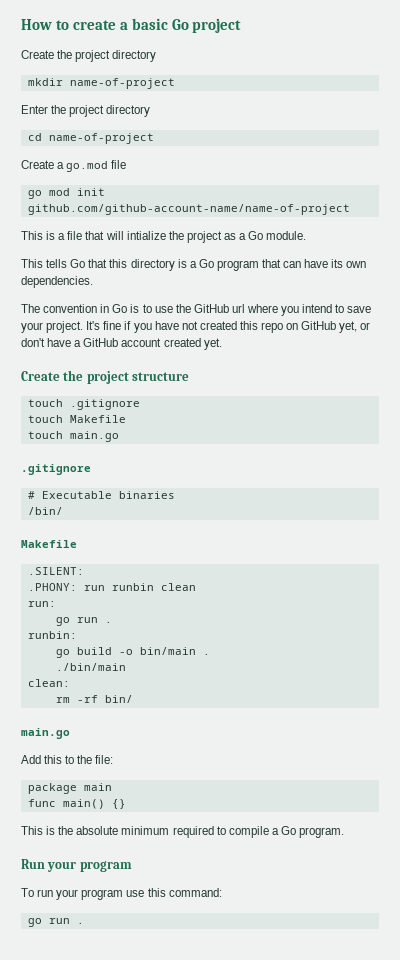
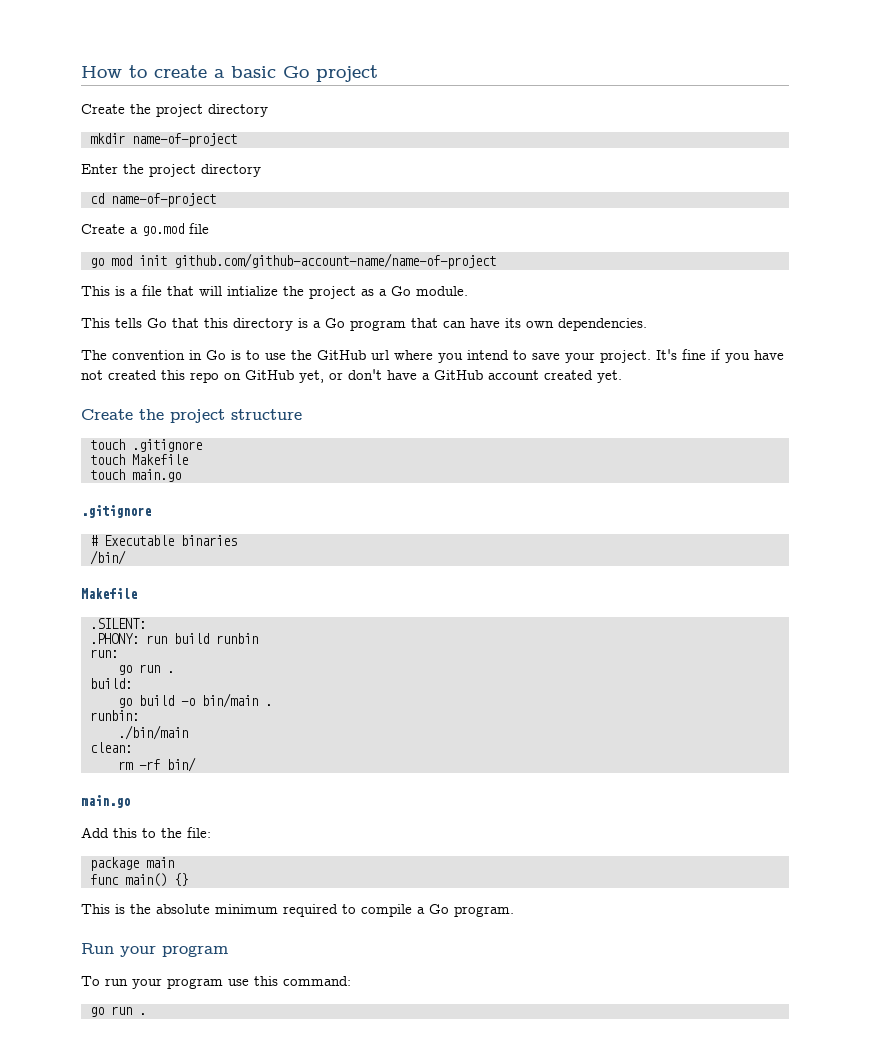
(105, 588) none -> [174,633,209,644] build
[160,583,196,591] clean -> (258, 638) none
[27,631,77,639] runbin: -> [90,678,132,689] build:
(210, 654) none -> [90,710,139,721] // runbin:

